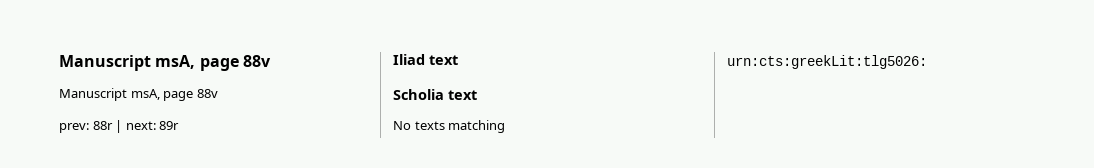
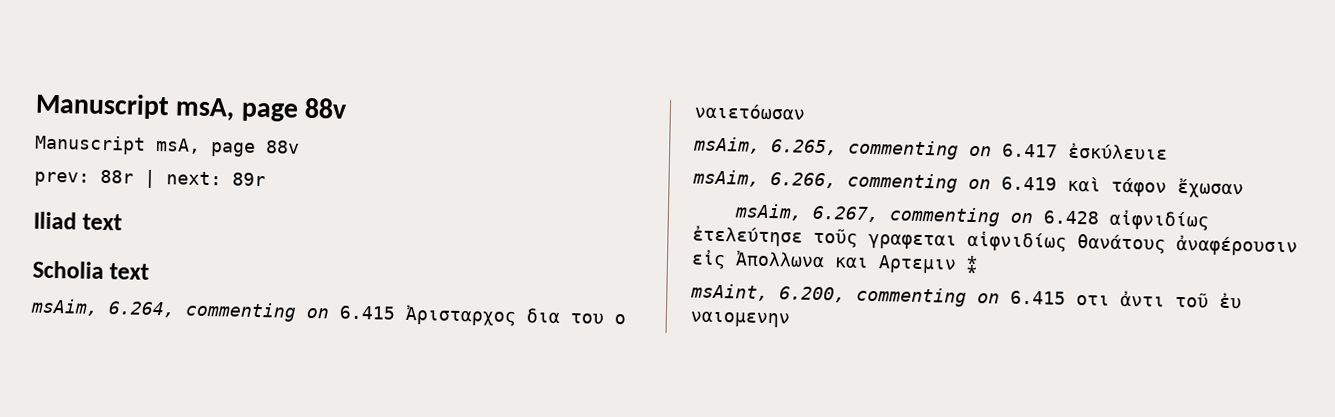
[393,120,506,133] [727,55,927,69] No texts matching urn:cts:greekLit:tlg5026: -> [30,298,626,327] [694,103,806,121] [693,136,1168,161] [692,169,1244,199] [734,203,1211,231] [692,225,1298,257] [691,249,978,275] [690,283,1242,310] [690,310,790,328] msAim, 6.264, commenting on 6.415 Ἀρισταρχος δια του ο ναιετόωσαν // msAim, 6.265, commenting on 6.417 ἐσκύλευιε // msAim, 6.266, commenting on 6.419 καὶ τάφον ἔχωσαν // msAim, 6.267, commenting on 6.428 αἰφνιδίως ἐτελεύτησε τοῦς γραφεται αἱφνιδίως θανάτους ἀναφέρουσιν εἰς Ἀπολλωνα και Αρτεμιν ⁑ // msAint, 6.200, commenting on 6.415 οτι ἀντι τοῦ ἐυ ναιομενην

